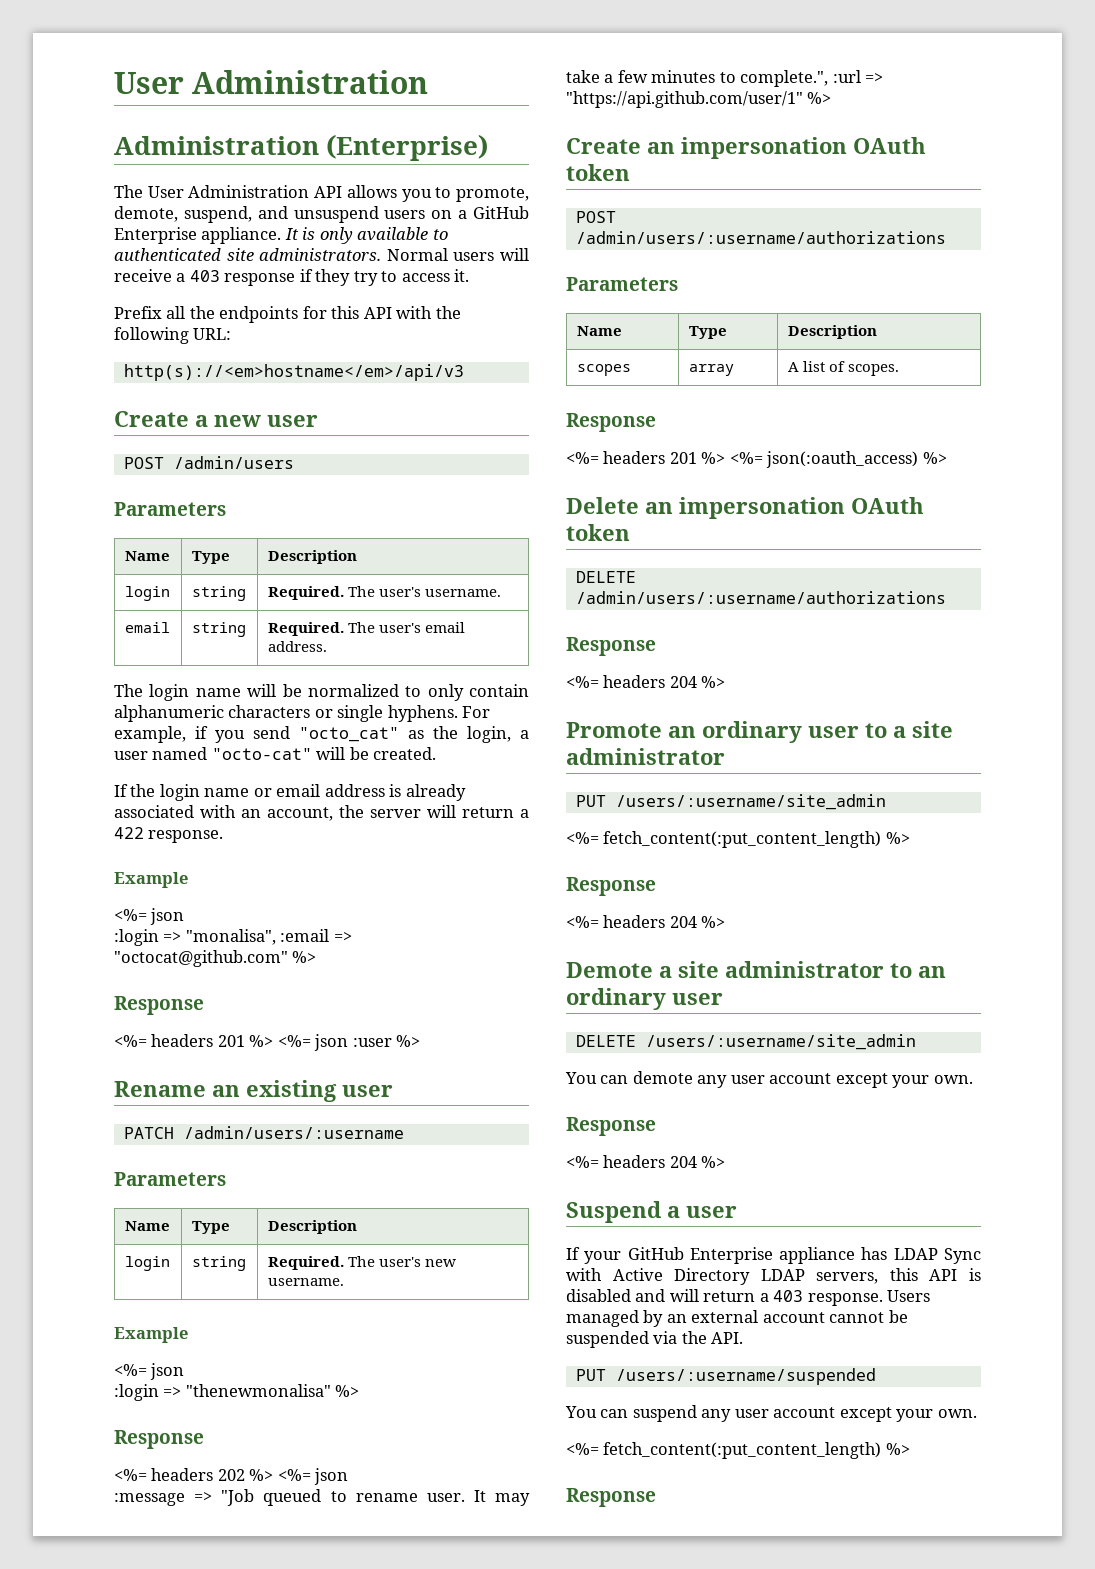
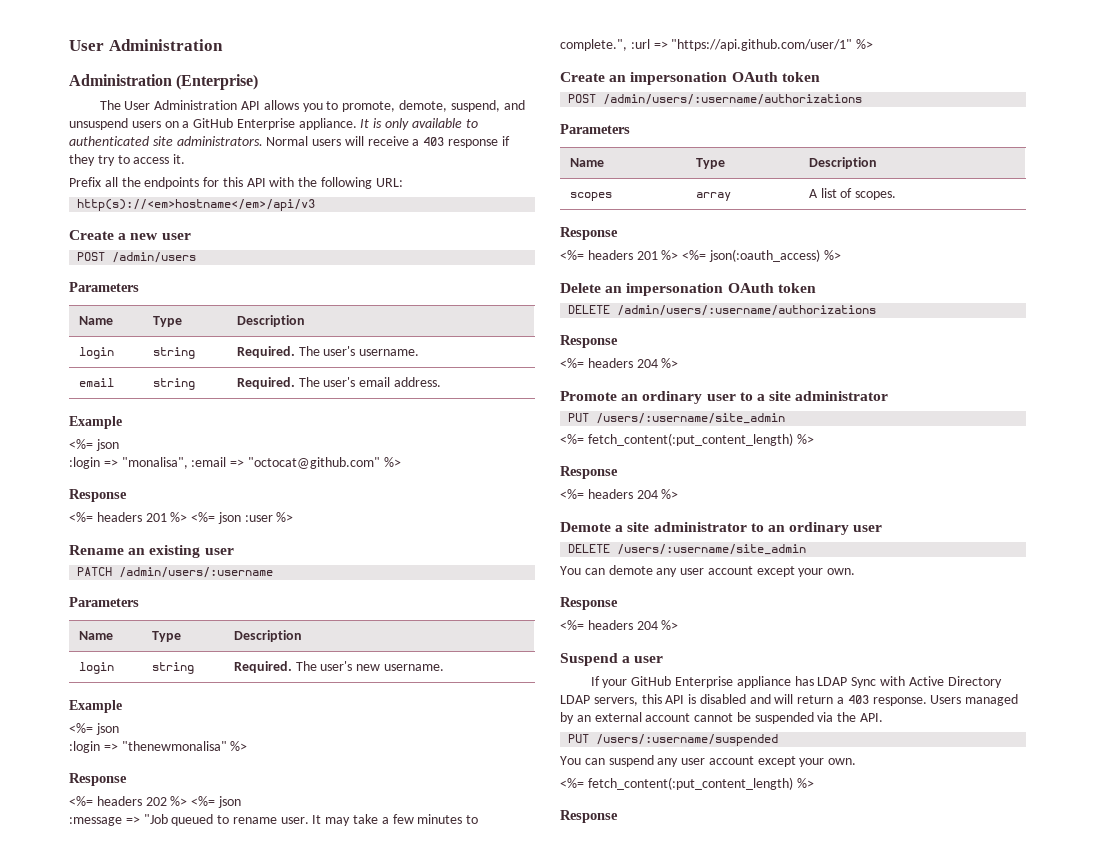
[114,684,529,701] [114,705,491,722] [114,726,529,743] [114,747,437,760] [114,784,466,801] [114,805,529,821] [114,827,224,843] // The login name will be normalized to only contain alphanumeric characters or single hyphens. For example, if you send "octo_cat" as the login, a user named "octo-cat" will be created. // If the login name or email address is already associated with an account, the server will return a 422 response. -> (441, 382) none

